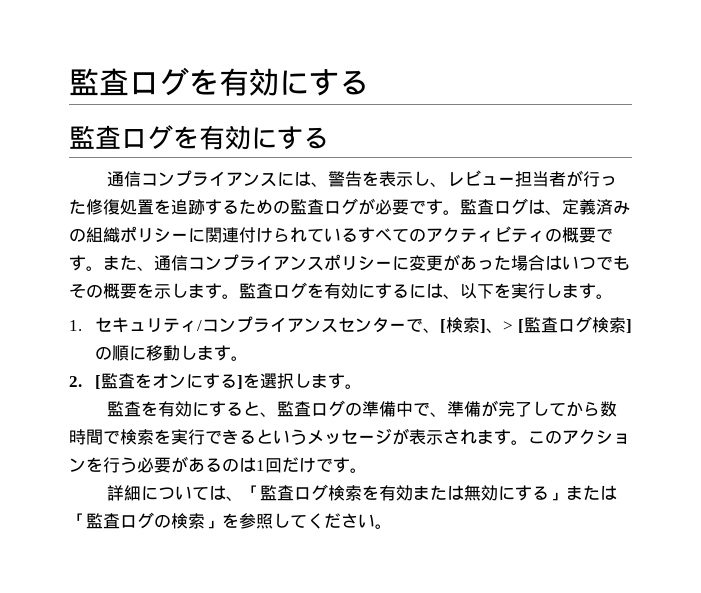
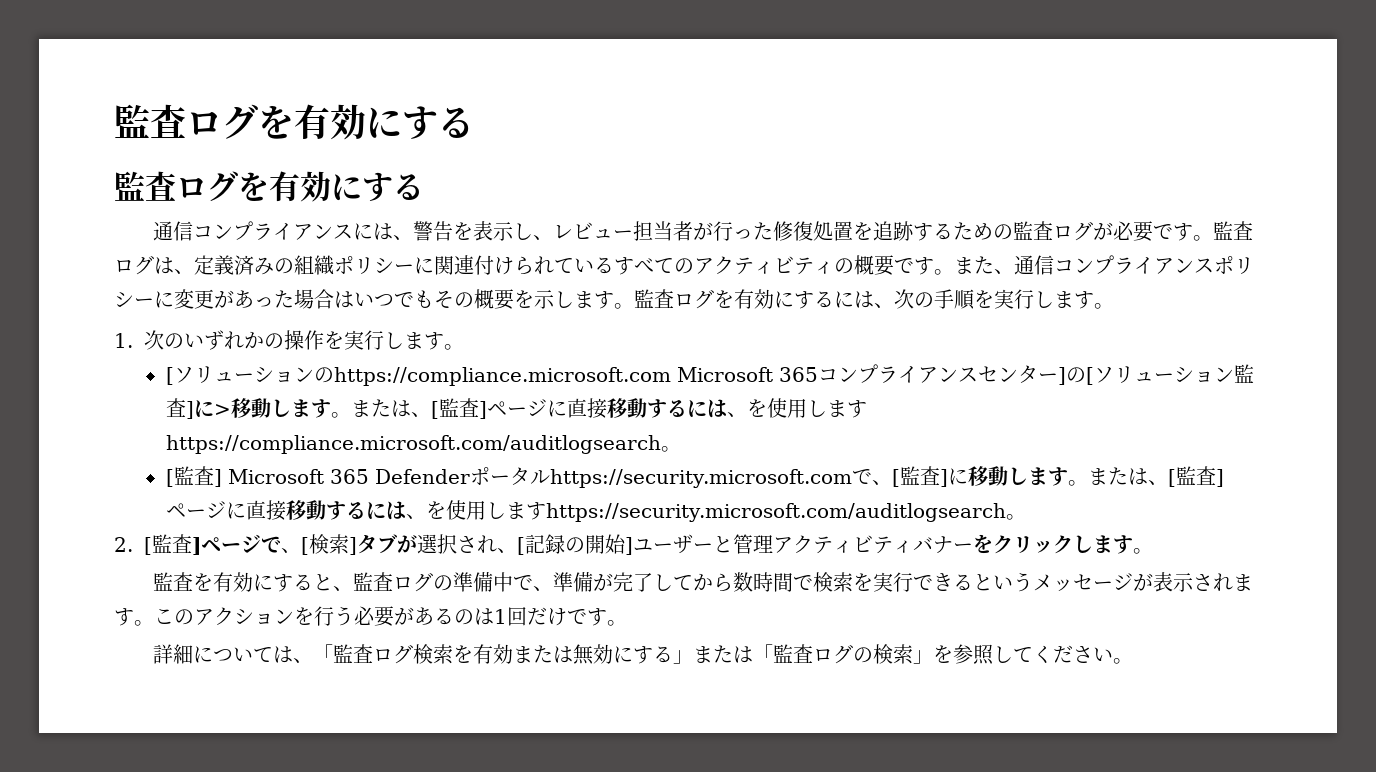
[460,283,494,299] 以下 -> [894,289,975,310] 次の手順
[95,317,203,333] セキュリティ/ -> [143,330,464,350] [165,366,818,386] 次のいずれかの操作を実行します。 // [ソリューションのhttps://compliance.microsoft.com Microsoft 365
[406,316,632,333] [95,345,249,361] [69,373,295,389] で、[検索]、> [監査ログ検索]の順に移動します。 // 2. [監査をオンにする]を選択 -> [1057,364,1254,385] [165,398,867,419] [165,435,681,454] [165,466,1225,488] [165,500,1027,522] [114,534,1073,555] ]の[ソリューション監査]に>移動します。または、[監査]ページに直接移動するには、を使用しますhttps://compliance.microsoft.com/auditlogsearch。 // [監査] Microsoft 365 Defenderポータルhttps://security.microsoft.comで、[監査]に移動します。または、[監査]ページに直接移動するには、を使用しますhttps://security.microsoft.com/auditlogsearch。 // 2. [監査]ページで、[検索]タブが選択され、[記録の開始]ユーザーと管理アクティビティバナーをクリック

